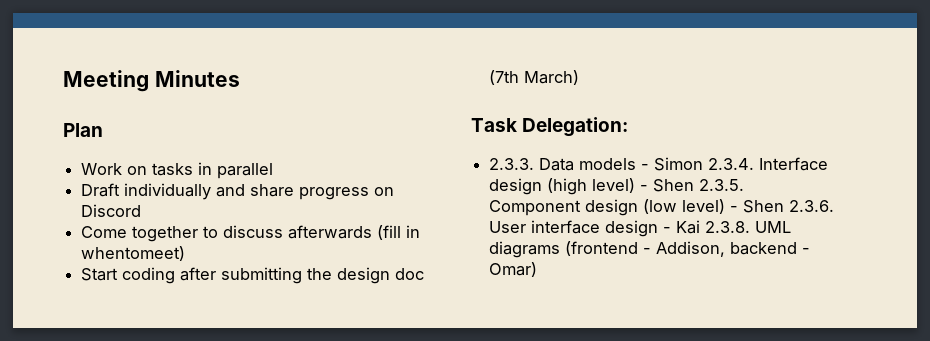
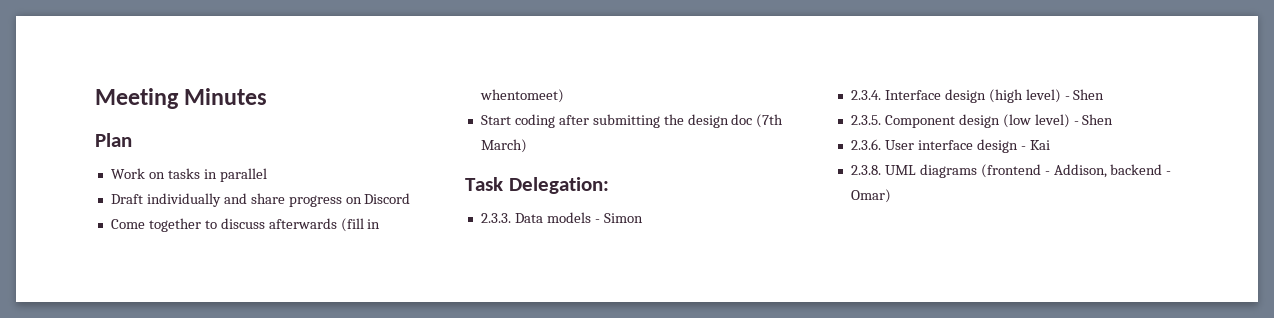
(704, 164) none -> (643, 218) //
(695, 185) none -> (1105, 94) //
(785, 206) none -> (1114, 119) //
(701, 227) none -> (1050, 145) //

